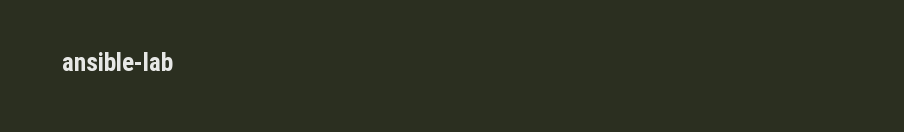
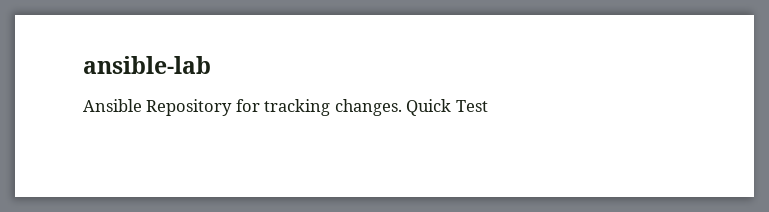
(173, 61) none -> [83,99,488,116] // Ansible Repository for tracking changes. Quick Test

